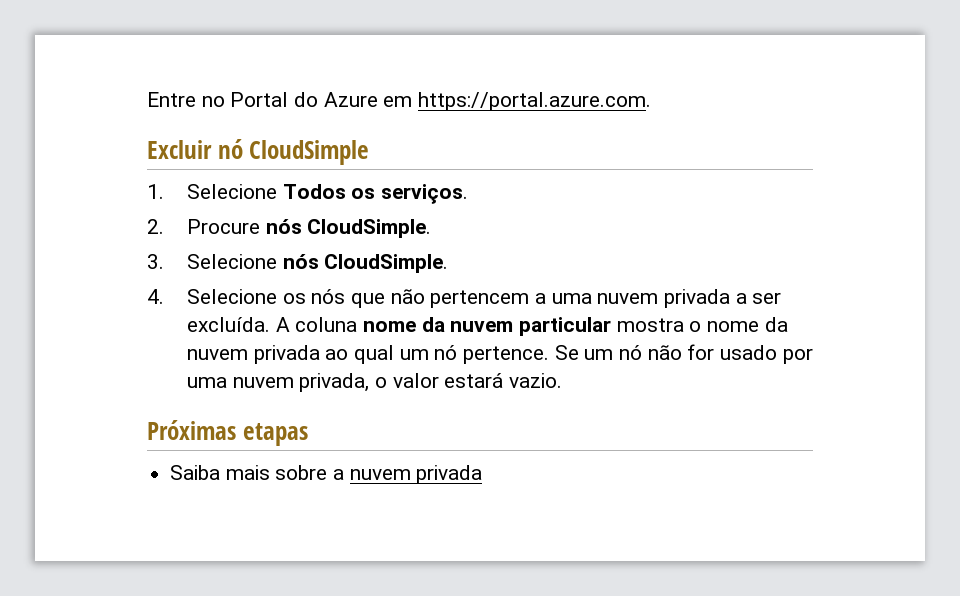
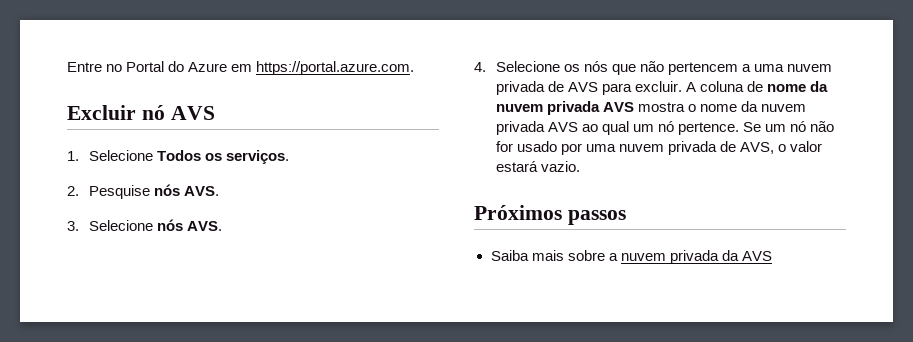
[249,140,370,165] CloudSimple -> [170,106,215,120] AVS
[186,219,432,238] Procure nós CloudSimple. -> [88,184,220,199] Pesquise nós AVS.
[324,254,449,273] CloudSimple. -> [187,221,223,231] AVS.
[735,292,782,304] [186,317,270,332] a ser excluída. -> [548,81,683,95] de AVS para excluir.
[362,317,611,336] nome da nuvem particular -> [747,81,829,92] [495,101,635,115] de nome da nuvem privada AVS
(320, 354) none -> [548,122,579,132] AVS
[299,373,370,392] privada, -> [668,141,775,155] privada de AVS,
[147,420,308,446] Próximas etapas -> [474,205,626,225] Próximos passos
(483, 474) none -> [721,250,772,261] da AVS

